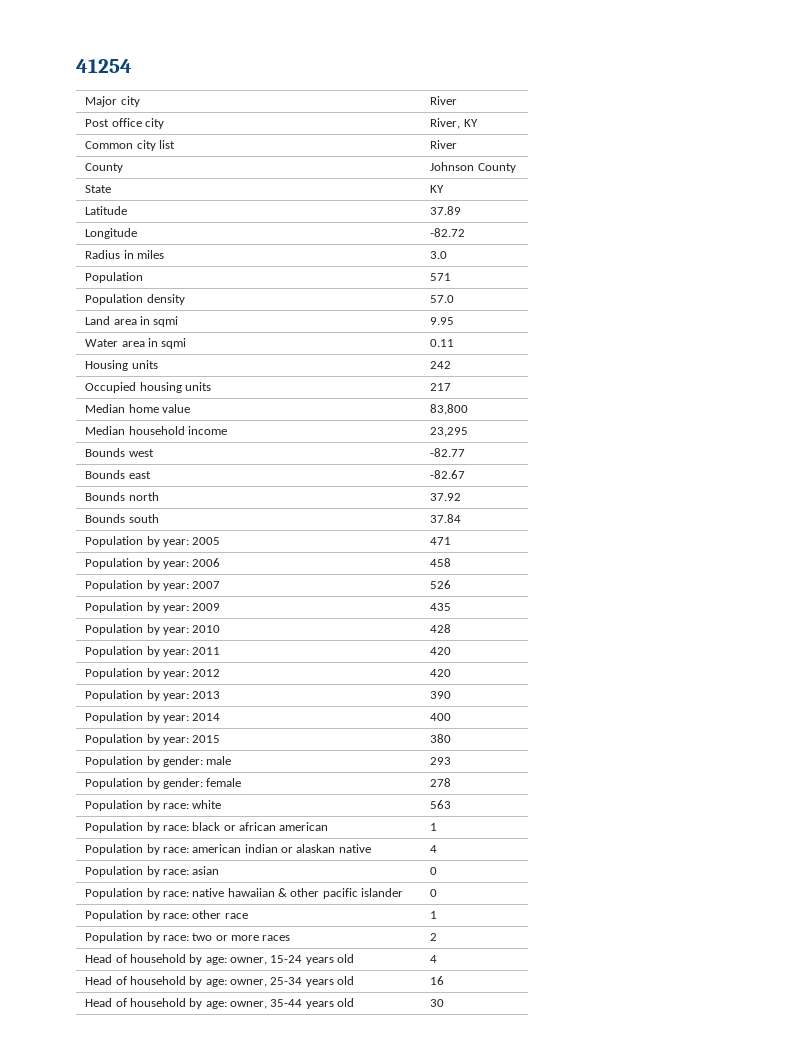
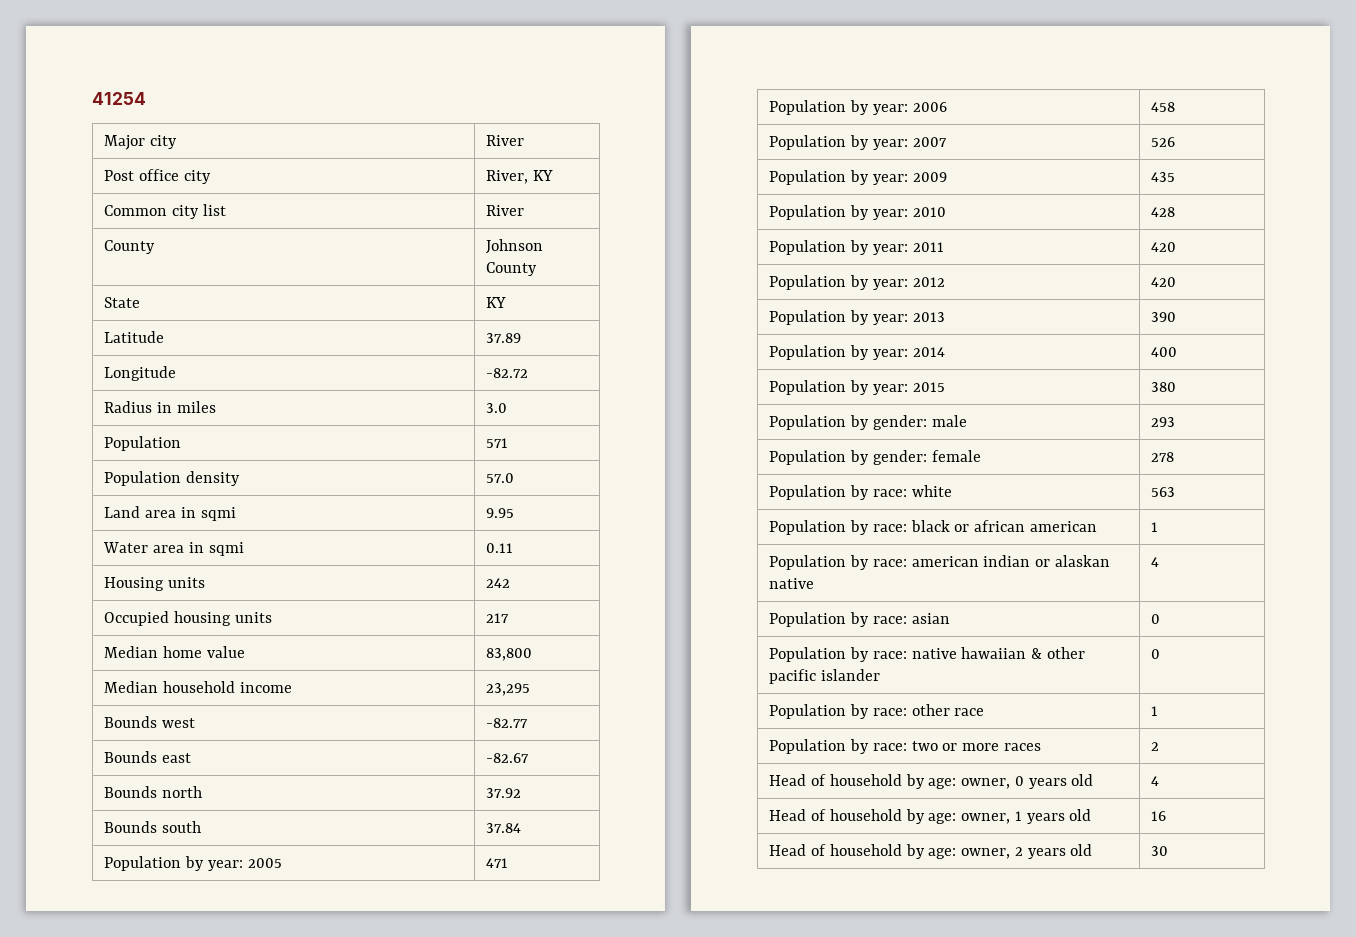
[270,955,303,963] 15-24 -> [1014,776,1024,786] 0
[270,977,303,985] 25-34 -> [1014,811,1022,821] 1
[270,999,303,1007] 35-44 -> [1014,847,1023,856] 2

